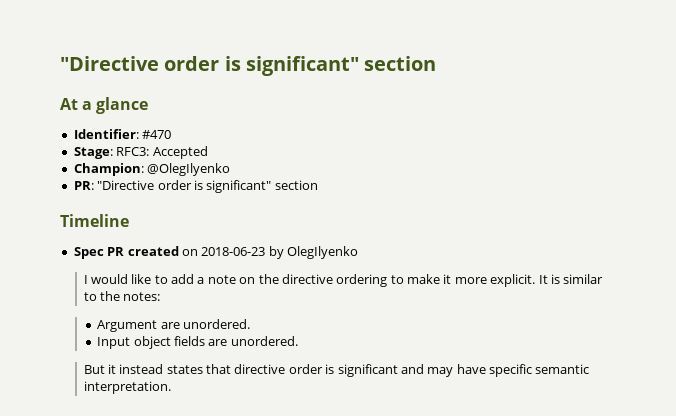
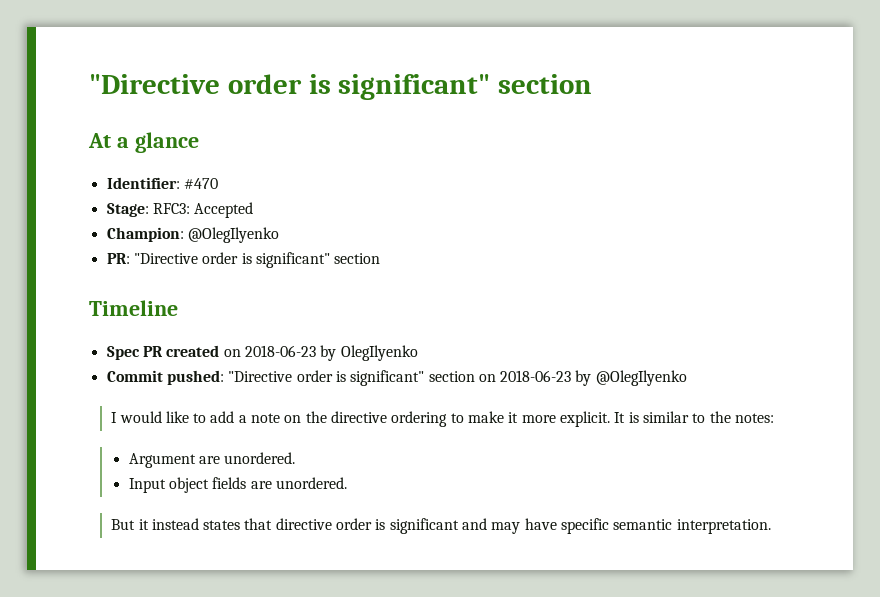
(358, 252) none -> [106,370,687,386] // Commit pushed: "Directive order is significant" section on 2018-06-23 by @OlegIlyenko

